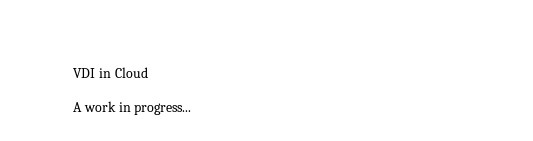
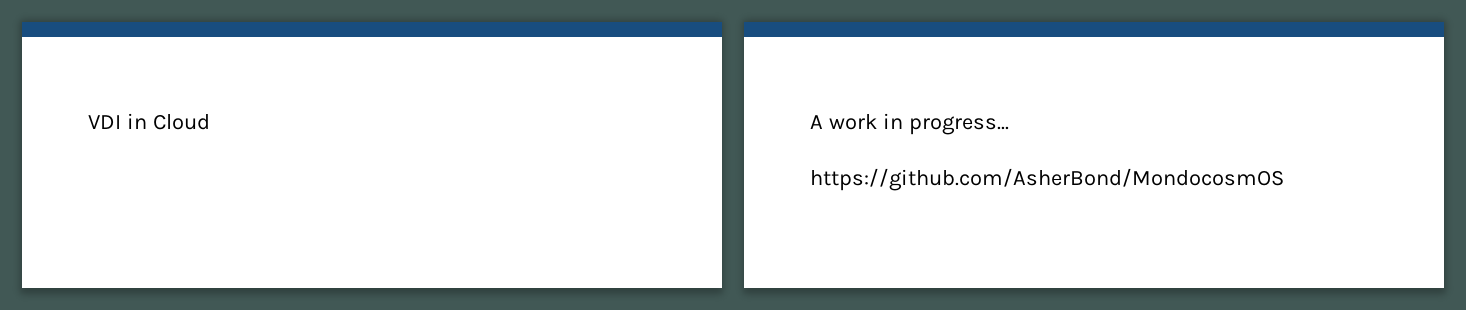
(192, 109) none -> [810,168,1284,191] // https://github.com/AsherBond/MondocosmOS

